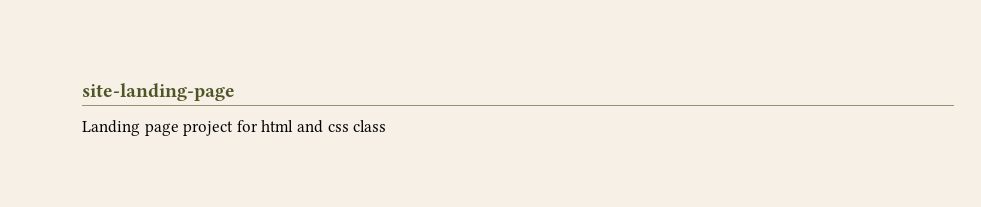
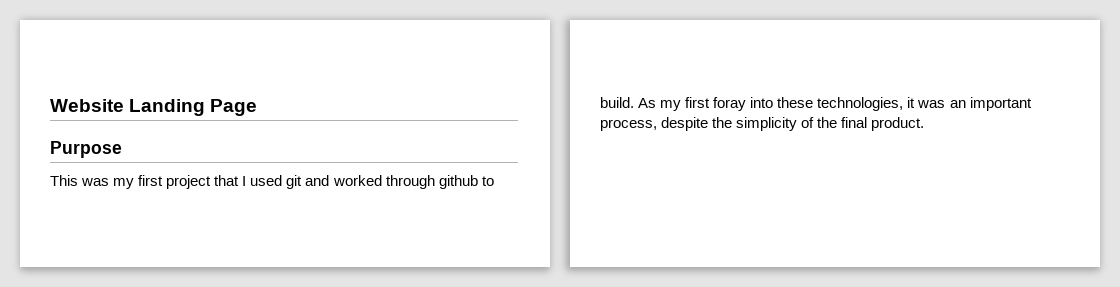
[82,83,235,101] [82,120,387,136] site-landing-page // Landing page project for html and css class -> [50,99,258,116] [50,141,122,158] [50,175,494,189] [600,97,1032,111] [600,117,925,131] Website Landing Page // Purpose // This was my first project that I used git and worked through github to build. As my first foray into these technologies, it was an important process, despite the simplicity of the final product.

